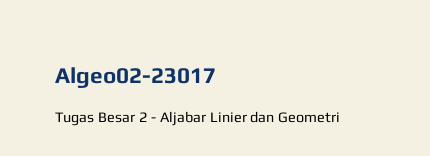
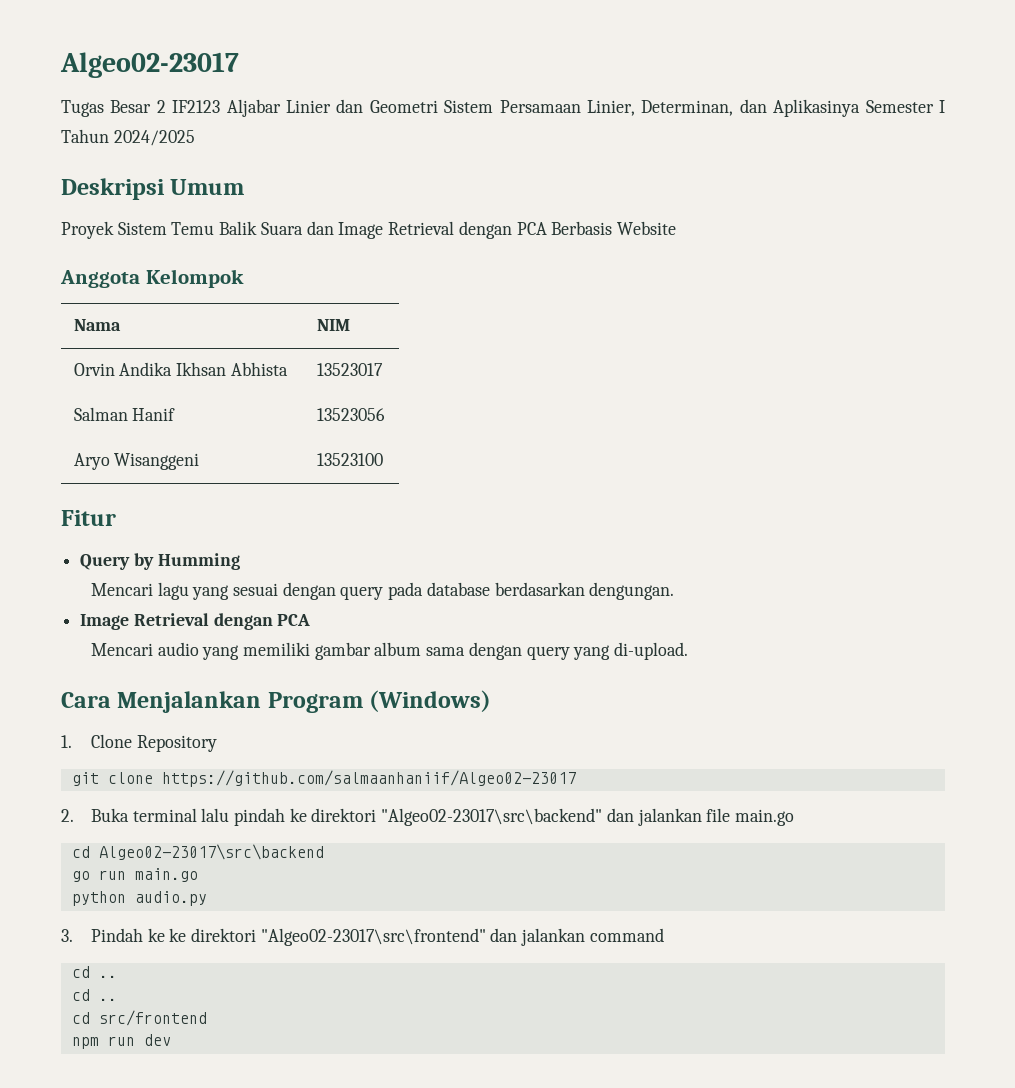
[150,117,156,122] - -> [172,100,221,113] IF2123
(341, 117) none -> [444,99,945,117] [61,129,195,146] [61,178,245,200] [61,221,676,239] [60,269,244,288] [73,319,121,331] [316,319,350,331] [73,362,288,376] [316,363,383,376] [73,407,176,421] [316,408,385,421] [73,453,200,470] [316,453,383,466] [61,510,116,526] [80,553,240,570] [90,582,675,600] [80,613,311,630] [90,642,689,660] [61,690,492,713] [61,734,217,752] [71,770,576,787] [61,808,795,826] [71,844,324,860] [71,868,198,882] [71,891,207,906] [61,928,664,946] [71,966,117,978] [71,989,117,1001] [71,1010,207,1026] [71,1034,171,1049] Sistem Persamaan Linier, Determinan, dan Aplikasinya Semester I Tahun 2024/2025 // Deskripsi Umum // Proyek Sistem Temu Balik Suara dan Image Retrieval dengan PCA Berbasis Website // Anggota Kelompok // Nama | NIM // Orvin Andika Ikhsan Abhista | 13523017 // Salman Hanif | 13523056 // Aryo Wisanggeni | 13523100 // Fitur // Query by Humming // Mencari lagu yang sesuai dengan query pada database berdasarkan dengungan. // Image Retrieval dengan PCA // Mencari audio yang memiliki gambar album sama dengan query yang di-upload. // Cara Menjalankan Program (Windows) // 1. Clone Repository // git clone https://github.com/salmaanhaniif/Algeo02-23017 // 2. Buka terminal lalu pindah ke direktori "Algeo02-23017\src\backend" dan jalankan file main.go // cd Algeo02-23017\src\backend // go run main.go // python audio.py // 3. Pindah ke ke direktori "Algeo02-23017\src\frontend" dan jalankan command // cd .. // cd .. // cd src/frontend // npm run dev

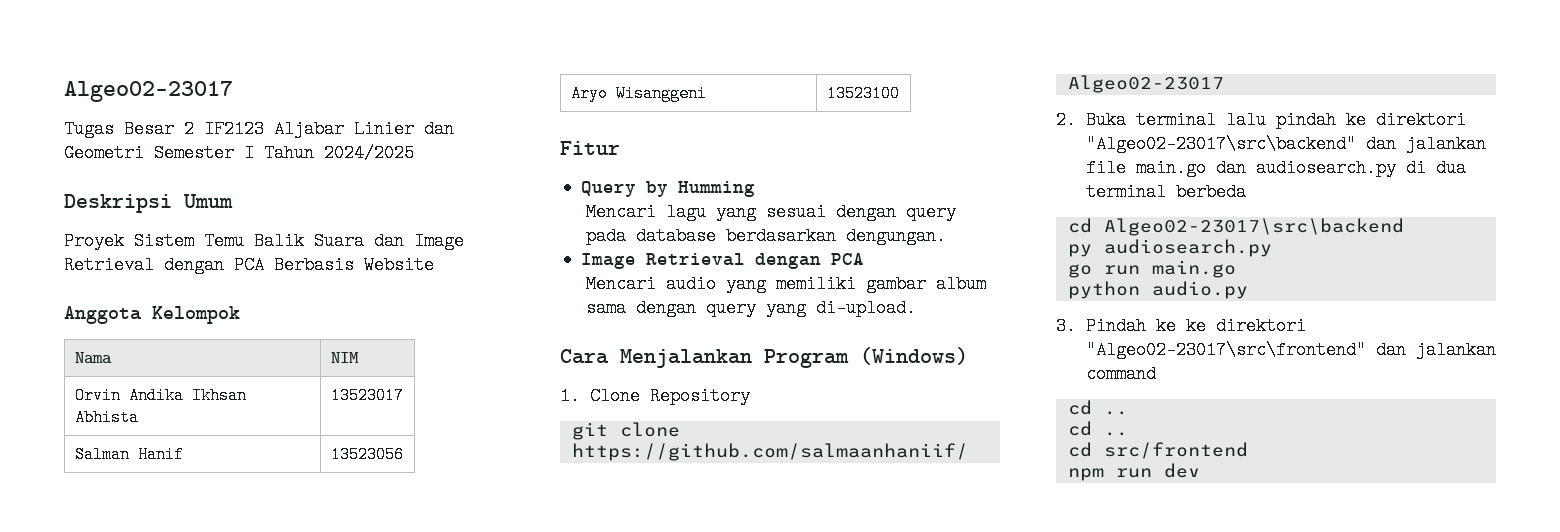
[444,99,861,117] Sistem Persamaan Linier, Determinan, dan Aplikasinya -> (144, 153) none
(795, 817) none -> [1215,159,1466,177] [1085,183,1246,201] dan audiosearch.py di dua terminal berbeda
(324, 852) none -> [1067,239,1272,257] // py audiosearch.py

